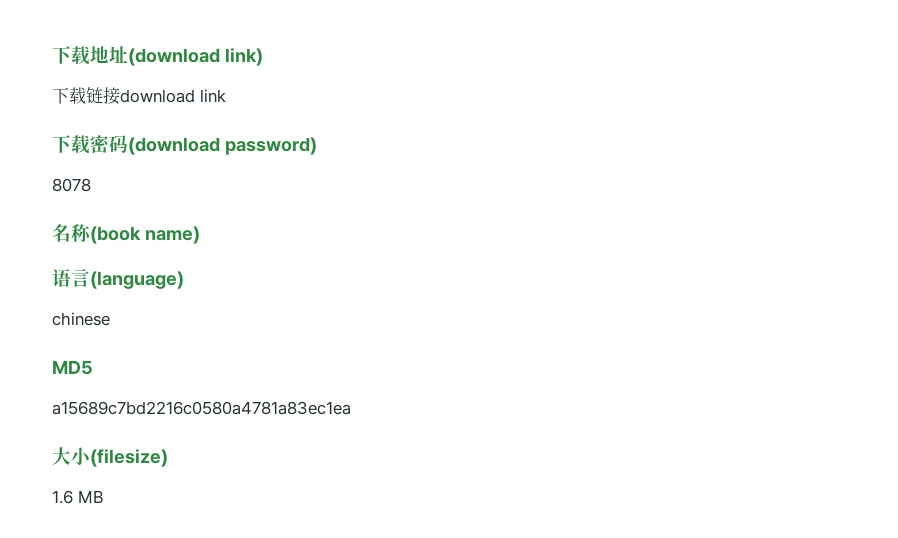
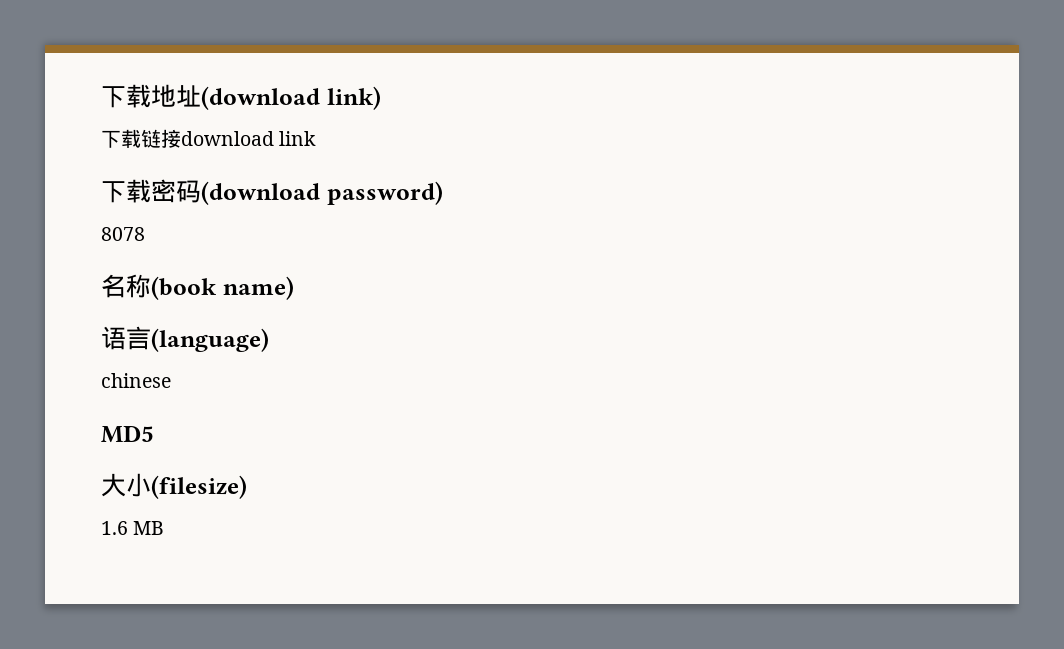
[52,401,351,415] // a15689c7bd2216c0580a4781a83ec1ea -> (154, 434) none

